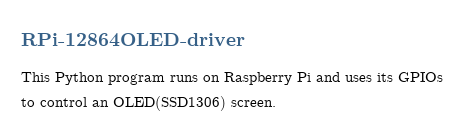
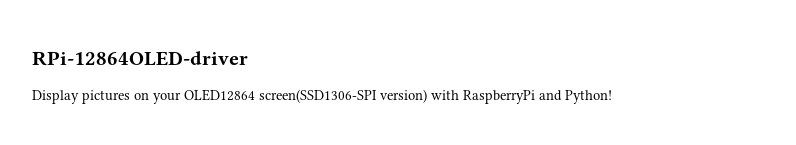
[21,72,443,85] [21,96,276,111] This Python program runs on Raspberry Pi and uses its GPIOs to control an OLED(SSD1306) screen. -> [32,89,612,104] Display pictures on your OLED12864 screen(SSD1306-SPI version) with RaspberryPi and Python!

